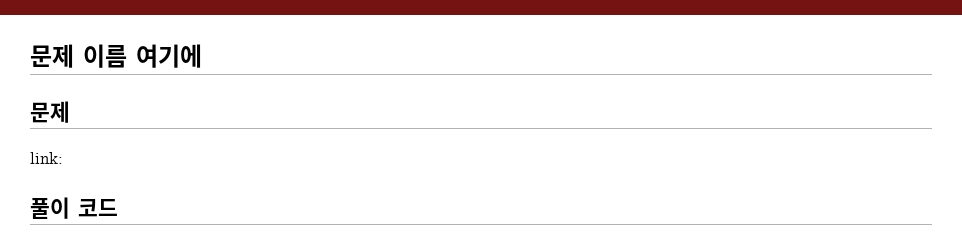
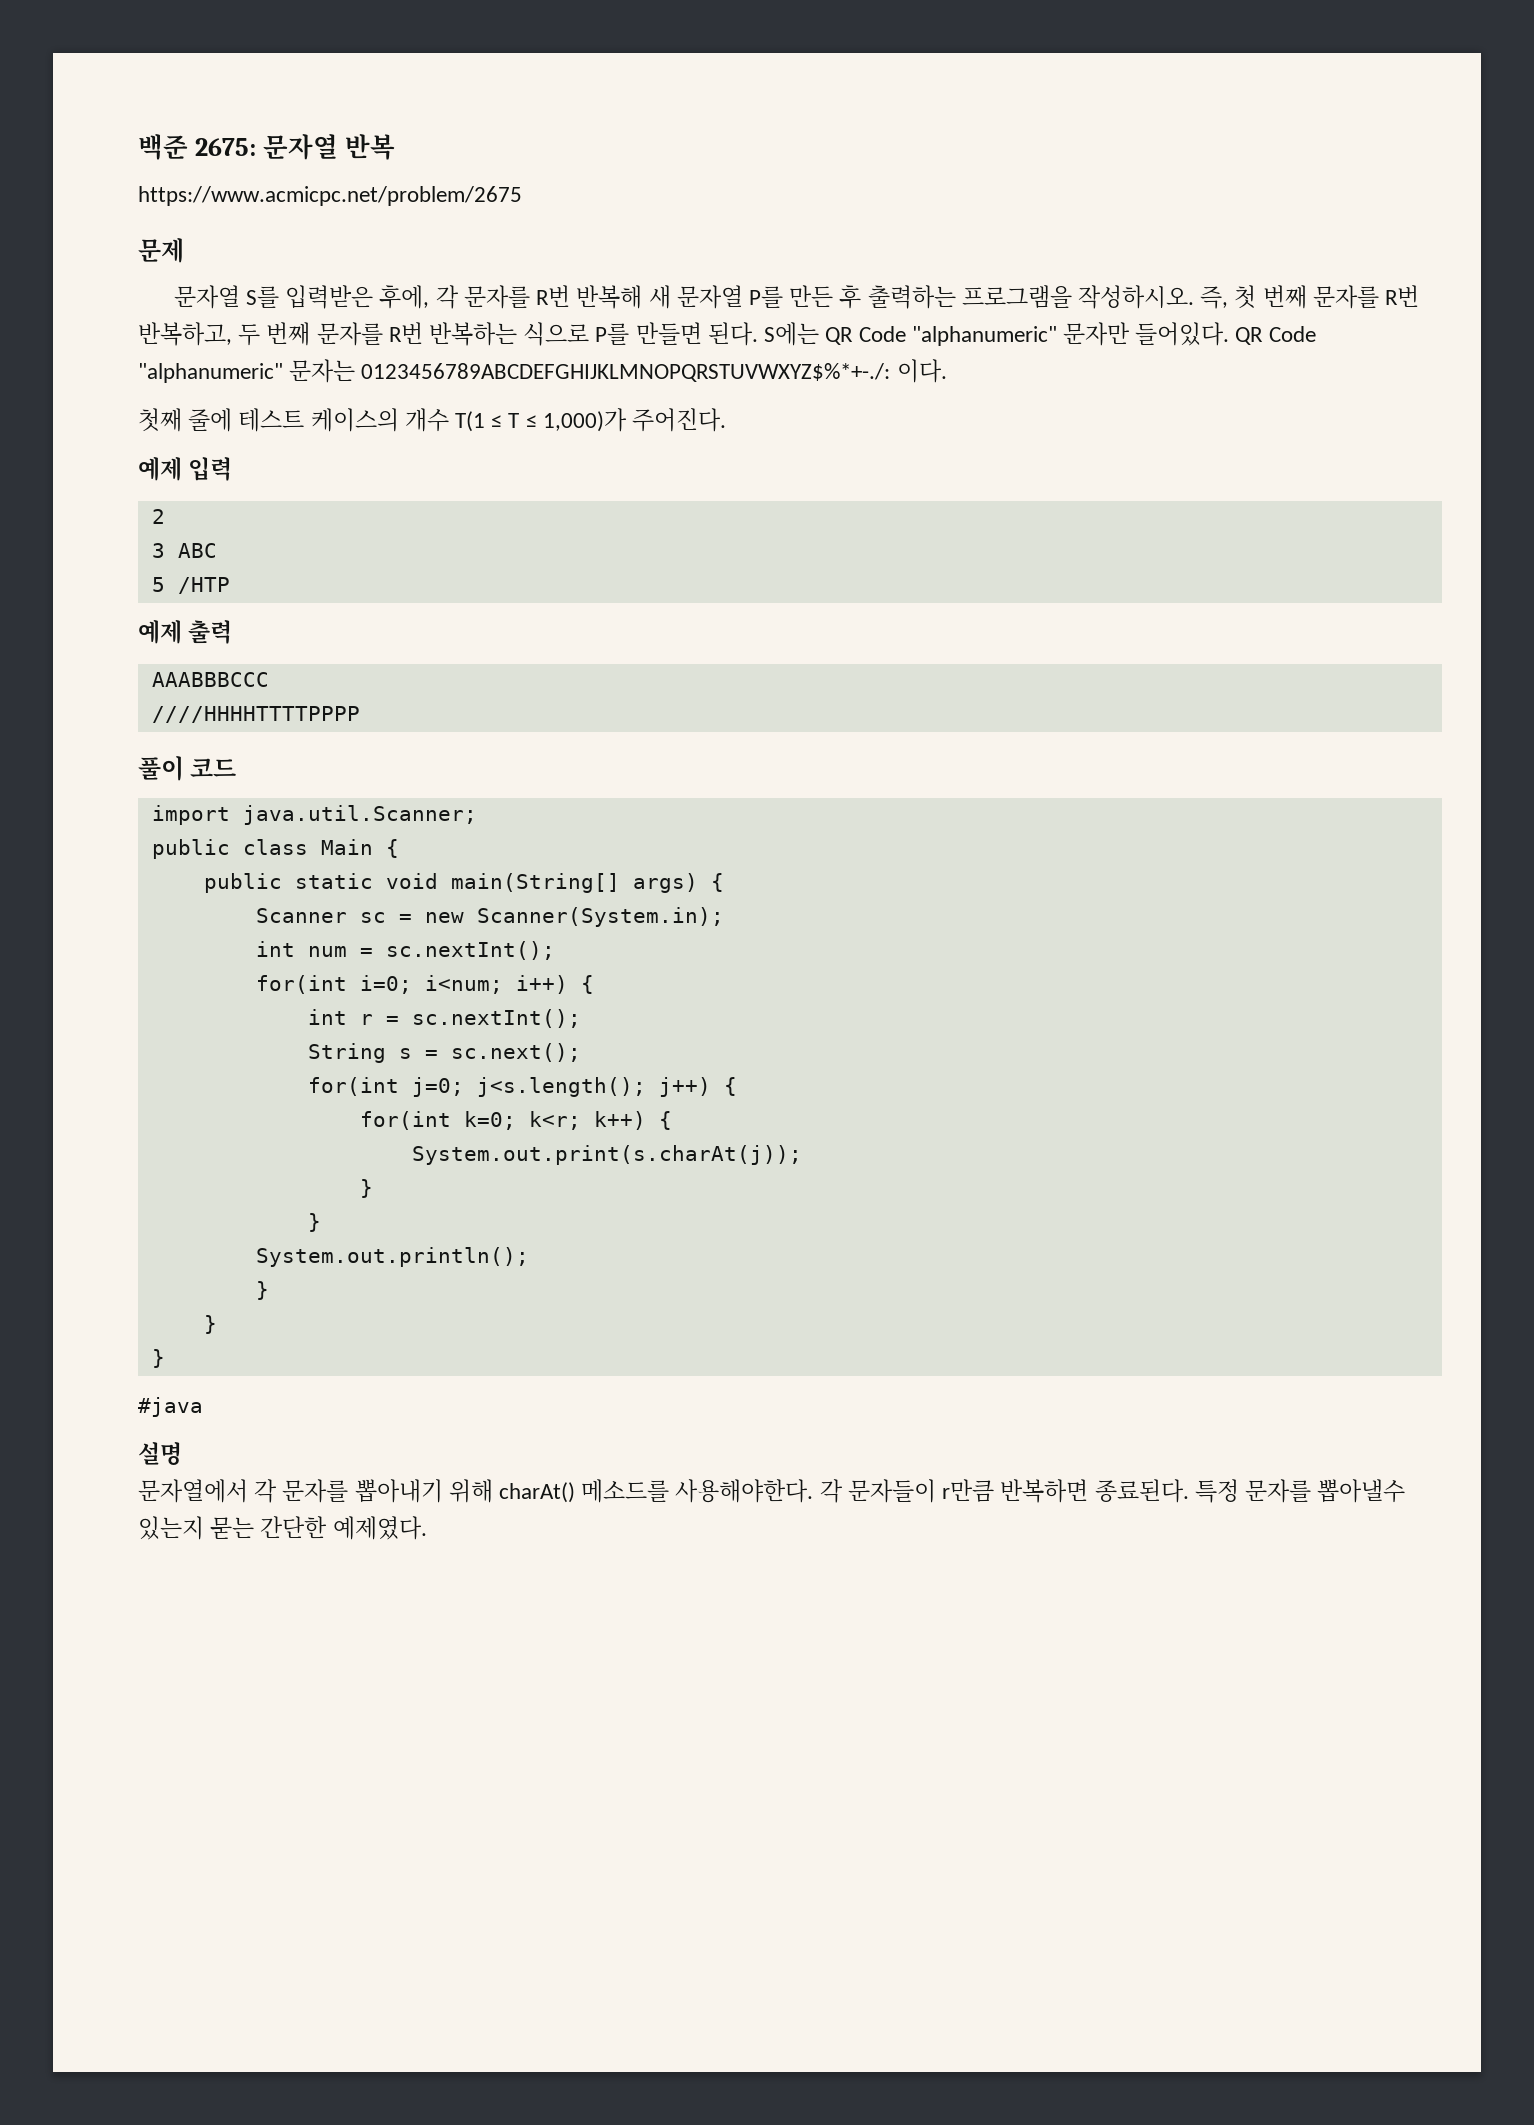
[30,44,202,68] [30,101,70,123] [30,152,63,164] [30,197,118,219] 문제 이름 여기에 // 문제 // link: // 풀이 코드 -> [138,134,395,160] [138,186,522,206] [138,238,184,263] [173,285,1420,309] [138,322,1316,346] [138,359,947,383] [138,408,727,432] [138,457,233,481] [151,509,165,524] [151,543,217,558] [151,577,230,594] [138,620,233,644] [151,672,269,687] [151,706,360,723] [138,756,237,781] [151,805,477,825] [151,839,399,859] [203,873,724,893] [255,907,724,927] [255,941,555,960] [255,975,594,994] [307,1009,581,1028] [307,1043,581,1063] [307,1077,737,1097] [359,1111,672,1130] [411,1145,802,1165] [359,1179,373,1198] [307,1213,321,1232] [255,1247,529,1267] [255,1281,269,1300] [203,1315,217,1334] [151,1349,165,1368] [138,1397,203,1417] [138,1442,182,1465] [138,1479,1406,1503] [138,1516,427,1540] 백준 2675: 문자열 반복 // https://www.acmicpc.net/problem/2675 // 문제 // 문자열 S를 입력받은 후에, 각 문자를 R번 반복해 새 문자열 P를 만든 후 출력하는 프로그램을 작성하시오. 즉, 첫 번째 문자를 R번 반복하고, 두 번째 문자를 R번 반복하는 식으로 P를 만들면 된다. S에는 QR Code "alphanumeric" 문자만 들어있다. QR Code "alphanumeric" 문자는 0123456789ABCDEFGHIJKLMNOPQRSTUVWXYZ$%*+-./: 이다. // 첫째 줄에 테스트 케이스의 개수 T(1 ≤ T ≤ 1,000)가 주어진다. // 예제 입력 // 2 // 3 ABC // 5 /HTP // 예제 출력 // AAABBBCCC // ////HHHHTTTTPPPP // 풀이 코드 // import java.util.Scanner; // public class Main { // public static void main(String[] args) { // Scanner sc = new Scanner(System.in); // int num = sc.nextInt(); // for(int i=0; i<num; i++) { // int r = sc.nextInt(); // String s = sc.next(); // for(int j=0; j<s.length(); j++) { // for(int k=0; k<r; k++) { // System.out.print(s.charAt(j)); // } // } // System.out.println(); // } // } // } // #java // 설명 // 문자열에서 각 문자를 뽑아내기 위해 charAt() 메소드를 사용해야한다. 각 문자들이 r만큼 반복하면 종료된다. 특정 문자를 뽑아낼수 있는지 묻는 간단한 예제였다.

